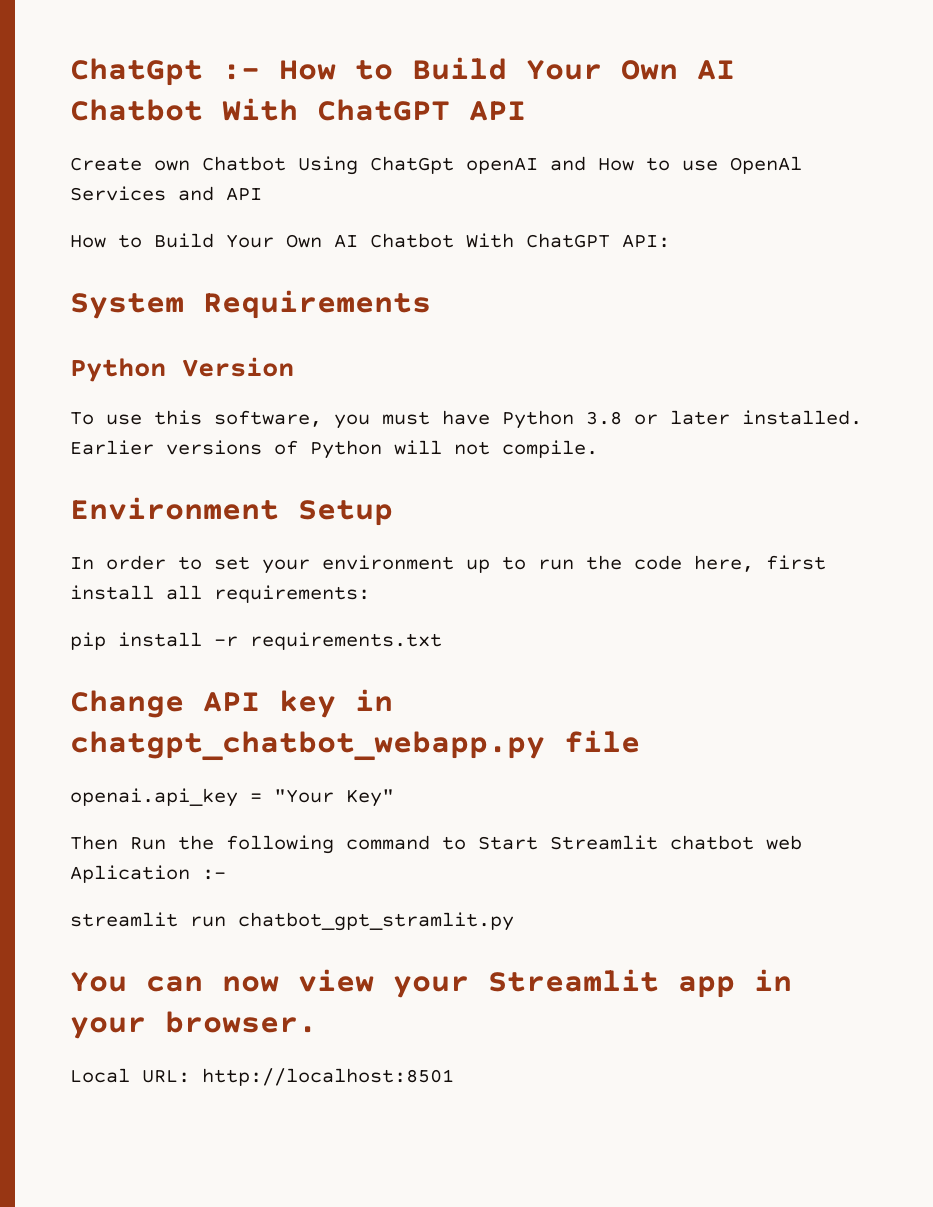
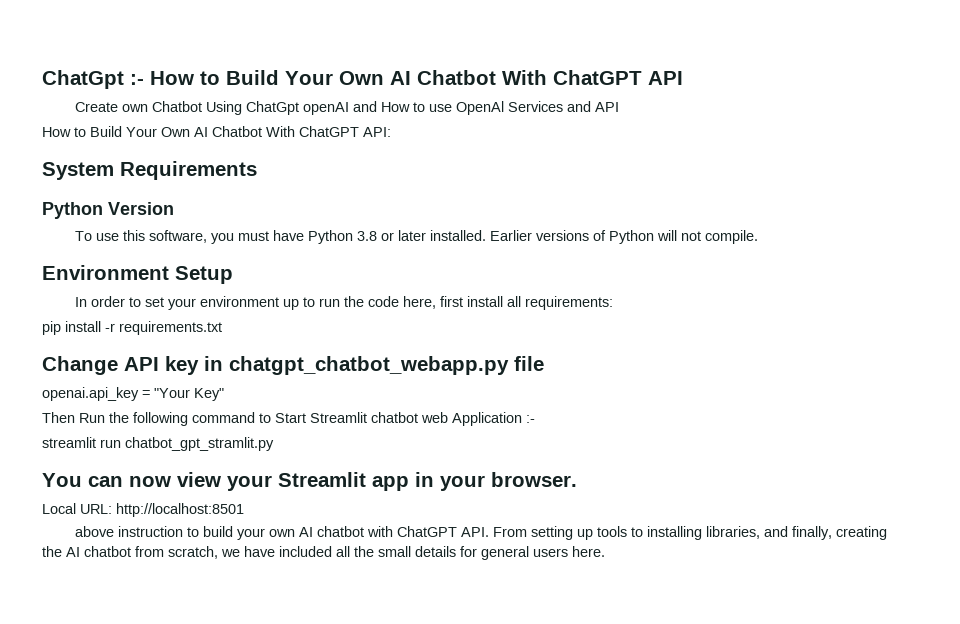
[70,865,190,883] Aplication -> [452,412,522,426] Application
(454, 1077) none -> [75,526,888,540] [42,546,605,560] // above instruction to build your own AI chatbot with ChatGPT API. From setting up tools to installing libraries, and finally, creating the AI chatbot from scratch, we have included all the small details for general users here.

